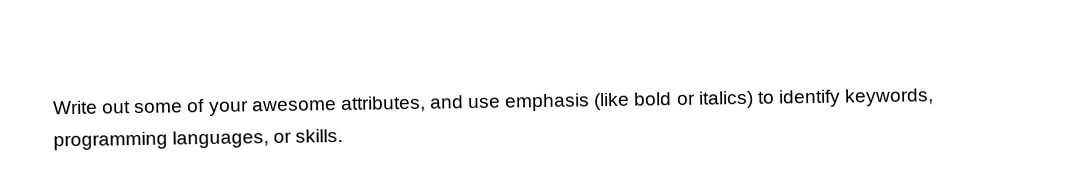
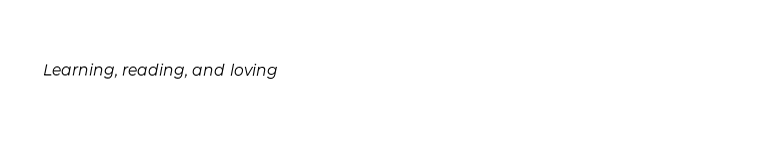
[53,88,935,116] [53,128,344,151] Write out some of your awesome attributes, and use emphasis (like bold or italics) to identify keywords, programming languages, or skills. -> [42,63,279,79] Learning, reading, and loving

